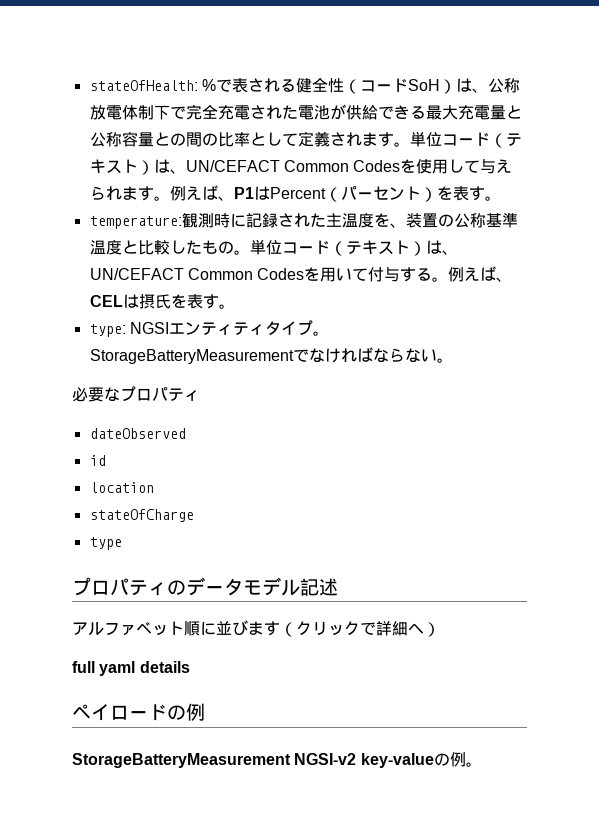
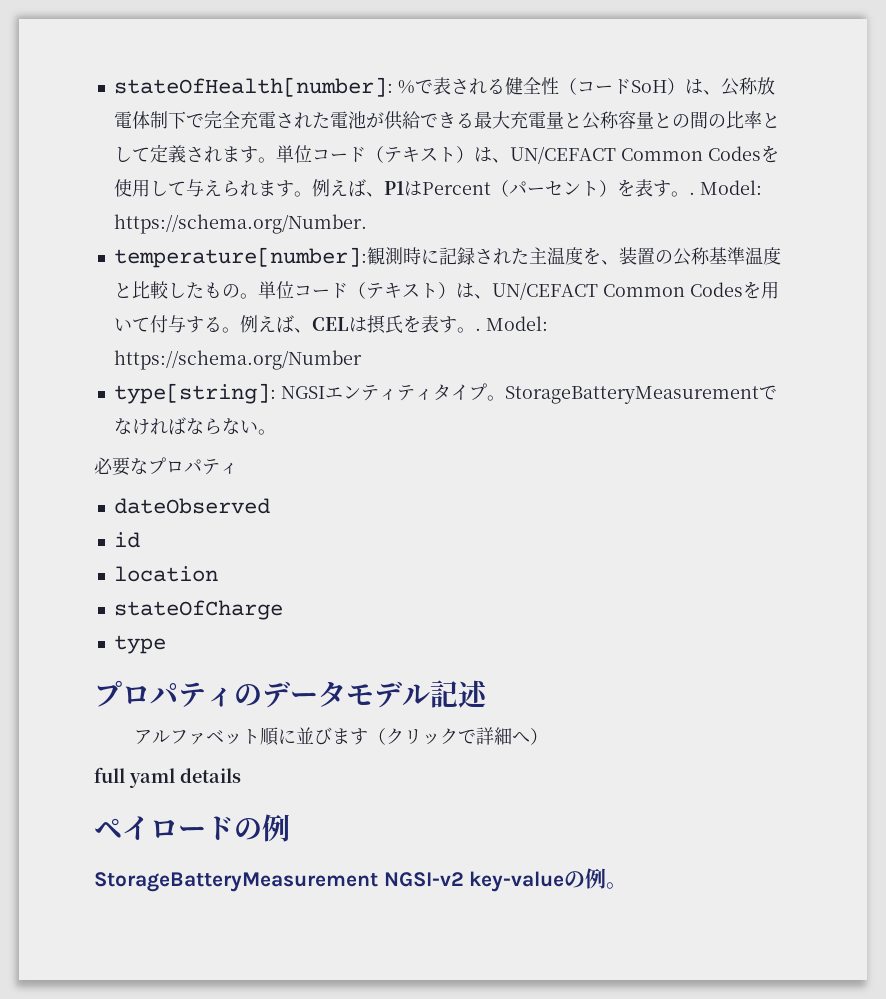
[89,80,198,91] stateOfHealth: -> [113,77,393,97] stateOfHealth[number]:
[89,216,182,229] // temperature: -> [688,180,762,195] [113,214,367,234] [113,247,367,268] . Model: https://schema.org/Number. // temperature[number]:
[89,324,126,337] // type: -> [474,316,548,331] [113,350,362,370] [113,383,276,404] . Model: https://schema.org/Number // type[string]:

